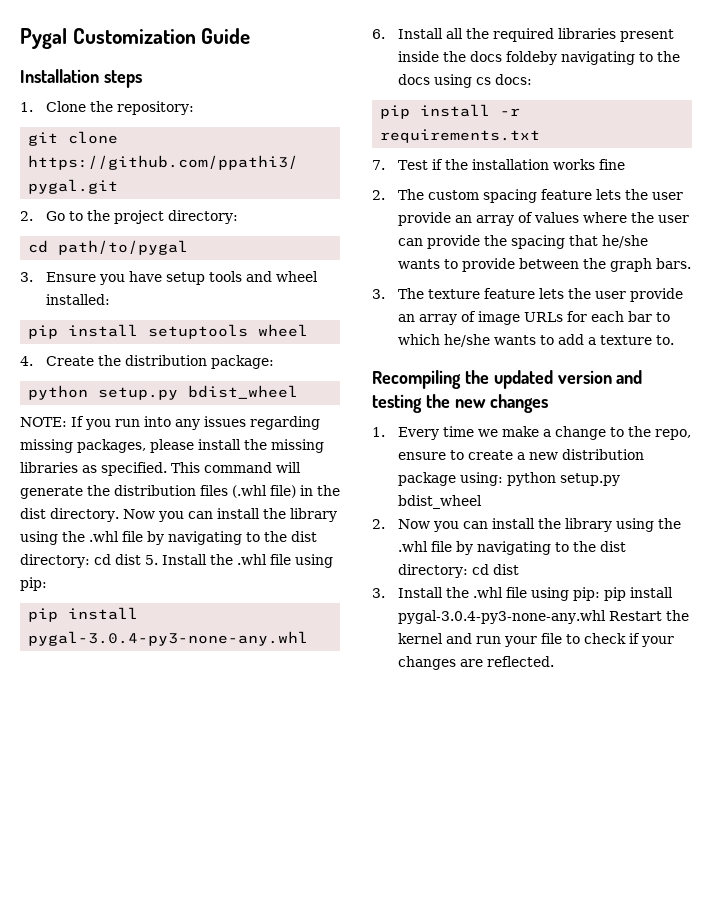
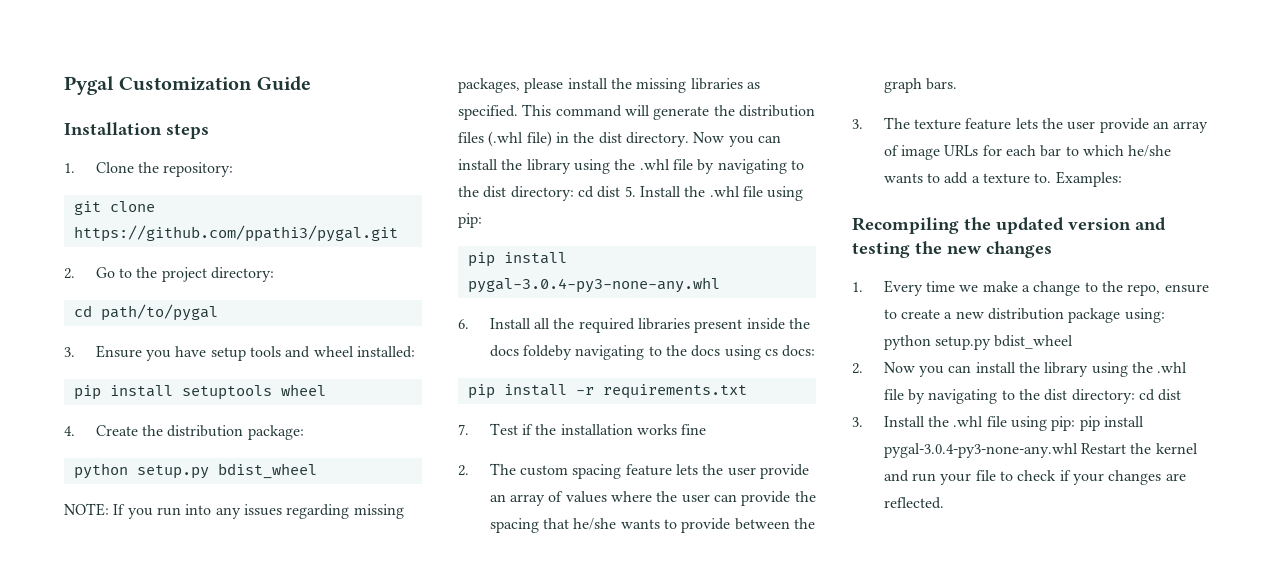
(675, 340) none -> [1055,171,1122,187] Examples:

